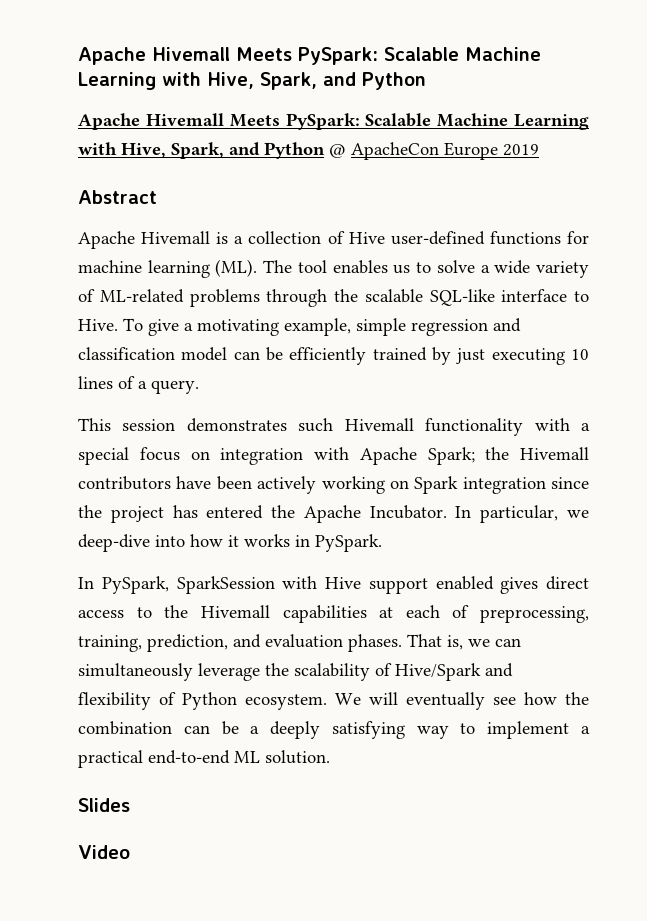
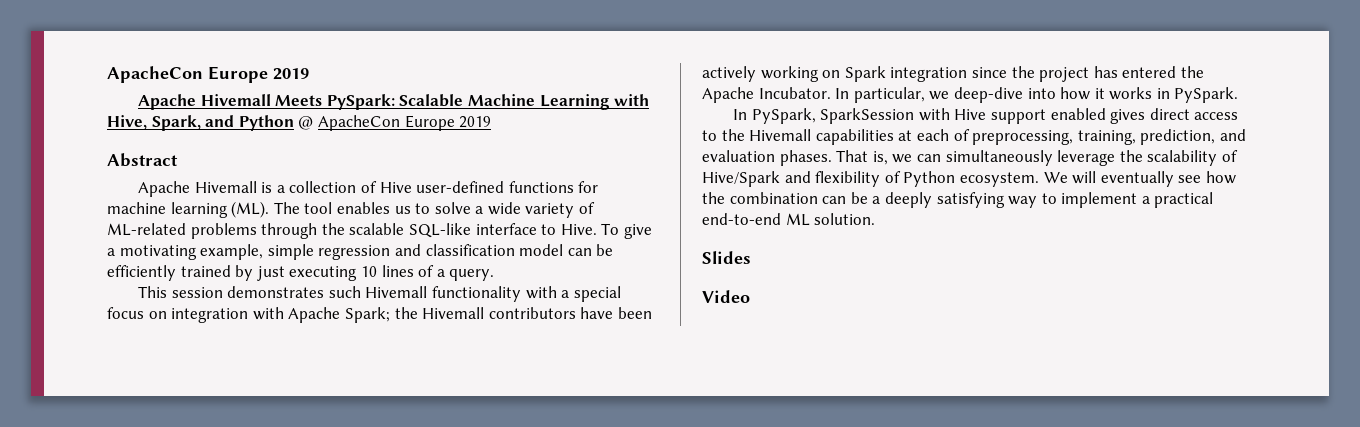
[78,47,541,65] [78,72,426,90] Apache Hivemall Meets PySpark: Scalable Machine Learning with Hive, Spark, and Python -> [107,66,309,83] ApacheCon Europe 2019

